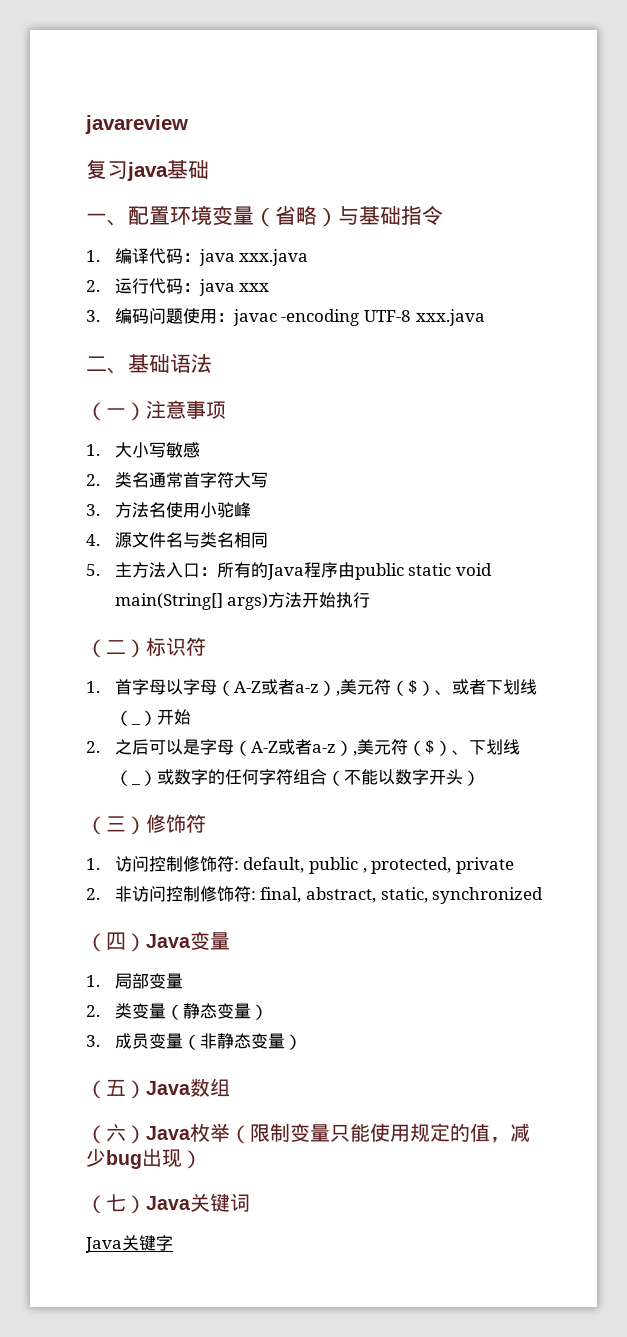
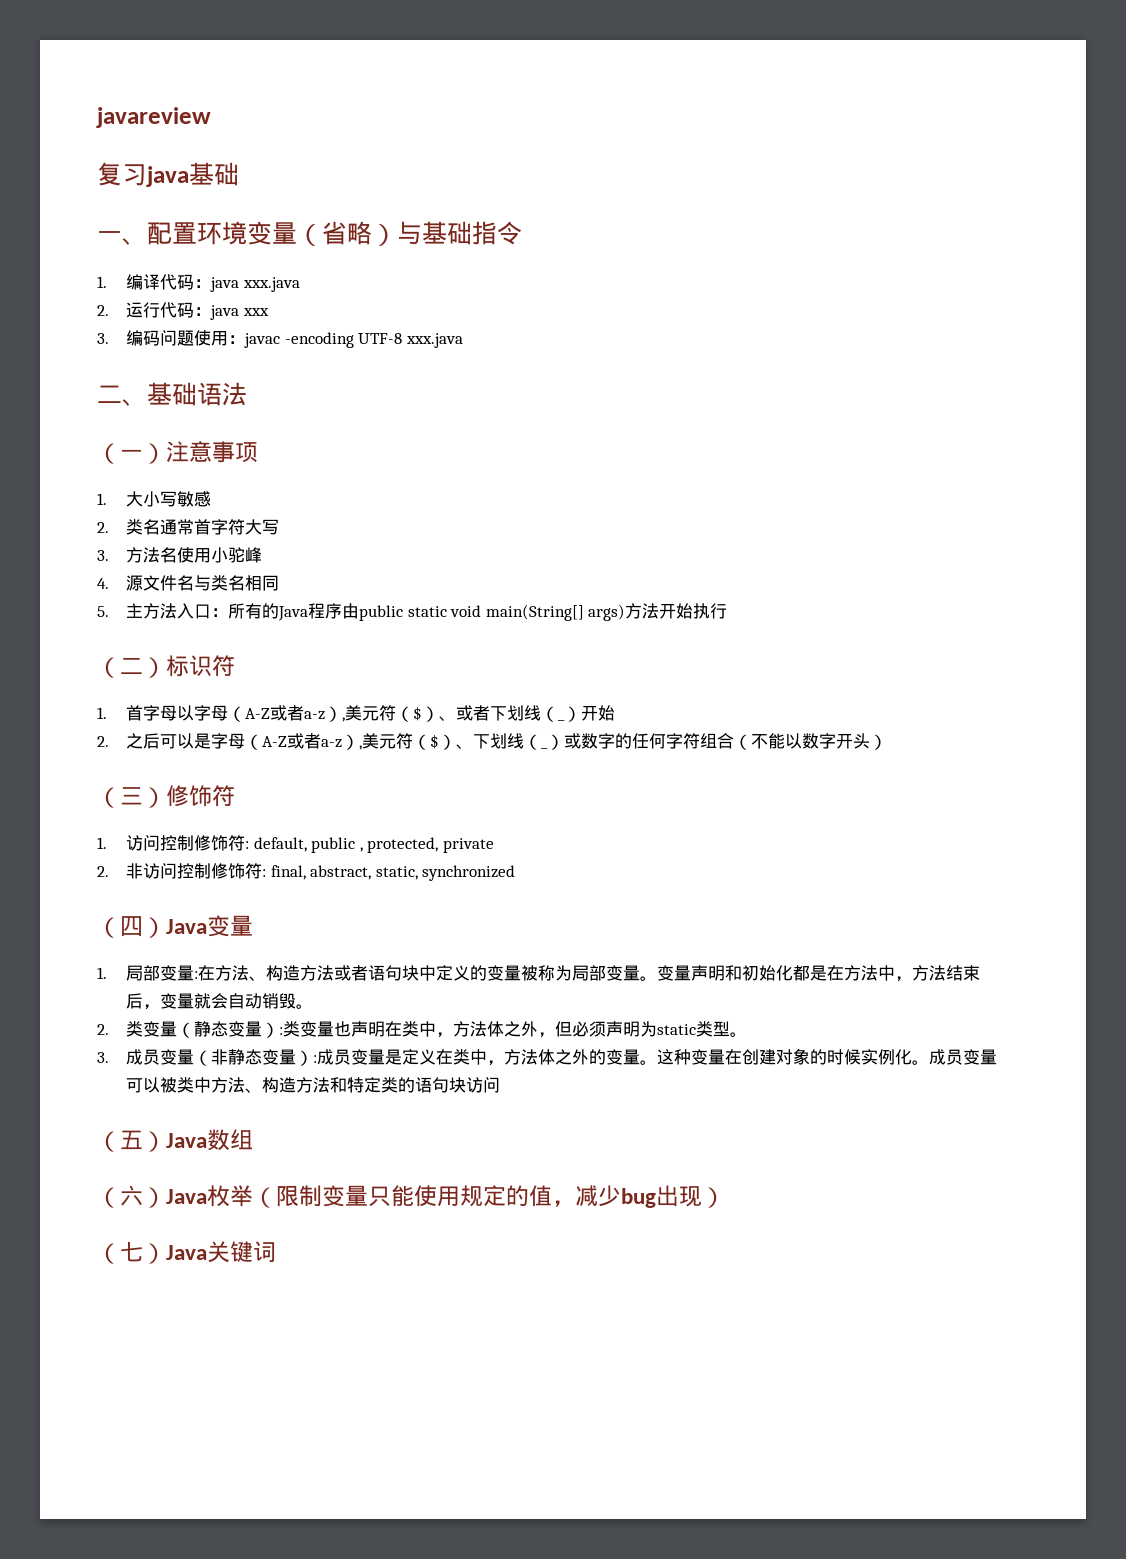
(183, 981) none -> [194,965,981,982] [126,993,314,1010] :在方法、构造方法或者语句块中定义的变量被称为局部变量。变量声明和初始化都是在方法中，方法结束后，变量就会自动销毁。
(268, 1012) none -> [279,1021,748,1038] :类变量也声明在类中，方法体之外，但必须声明为static类型。
(302, 1042) none -> [313,1048,998,1066] [126,1077,501,1093] :成员变量是定义在类中，方法体之外的变量。这种变量在创建对象的时候实例化。成员变量可以被类中方法、构造方法和特定类的语句块访问
[85,1235,173,1253] // Java关键字 -> (276, 1252) none

